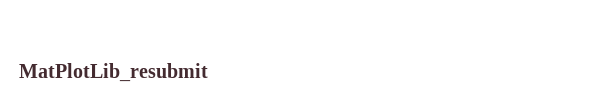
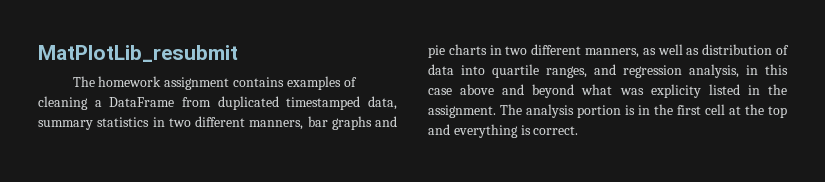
(208, 72) none -> [72,76,357,90] [38,96,397,110] [38,116,397,130] [428,44,789,58] [428,64,788,78] [428,84,787,98] [428,104,787,118] [428,124,579,138] // The homework assignment contains examples of cleaning a DataFrame from duplicated timestamped data, summary statistics in two different manners, bar graphs and pie charts in two different manners, as well as distribution of data into quartile ranges, and regression analysis, in this case above and beyond what was explicity listed in the assignment. The analysis portion is in the first cell at the top and everything is correct.

